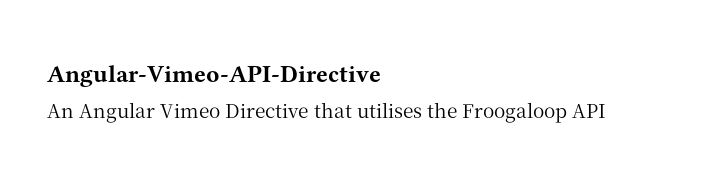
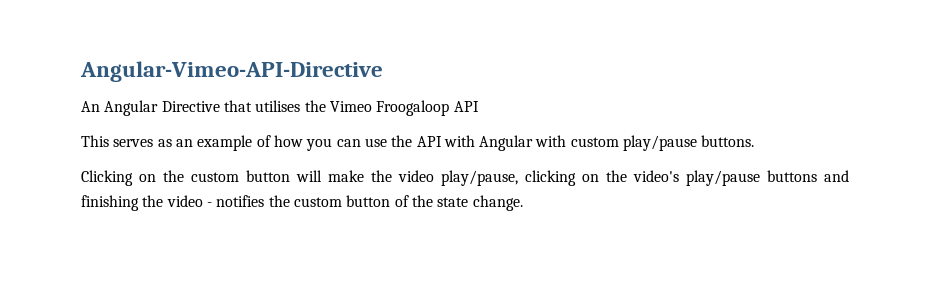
[160,103,221,118] Vimeo -> (159, 108) none
(457, 110) none -> [329,101,372,112] Vimeo
(607, 111) none -> [81,135,755,151] [81,170,849,186] [81,195,523,211] // This serves as an example of how you can use the API with Angular with custom play/pause buttons. // Clicking on the custom button will make the video play/pause, clicking on the video's play/pause buttons and finishing the video - notifies the custom button of the state change.

